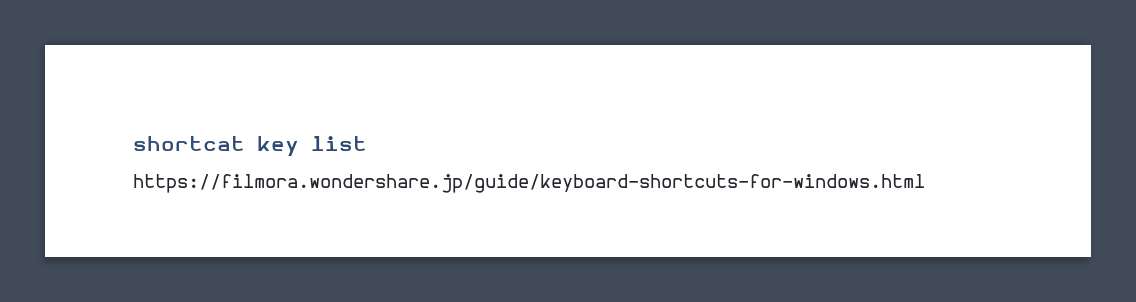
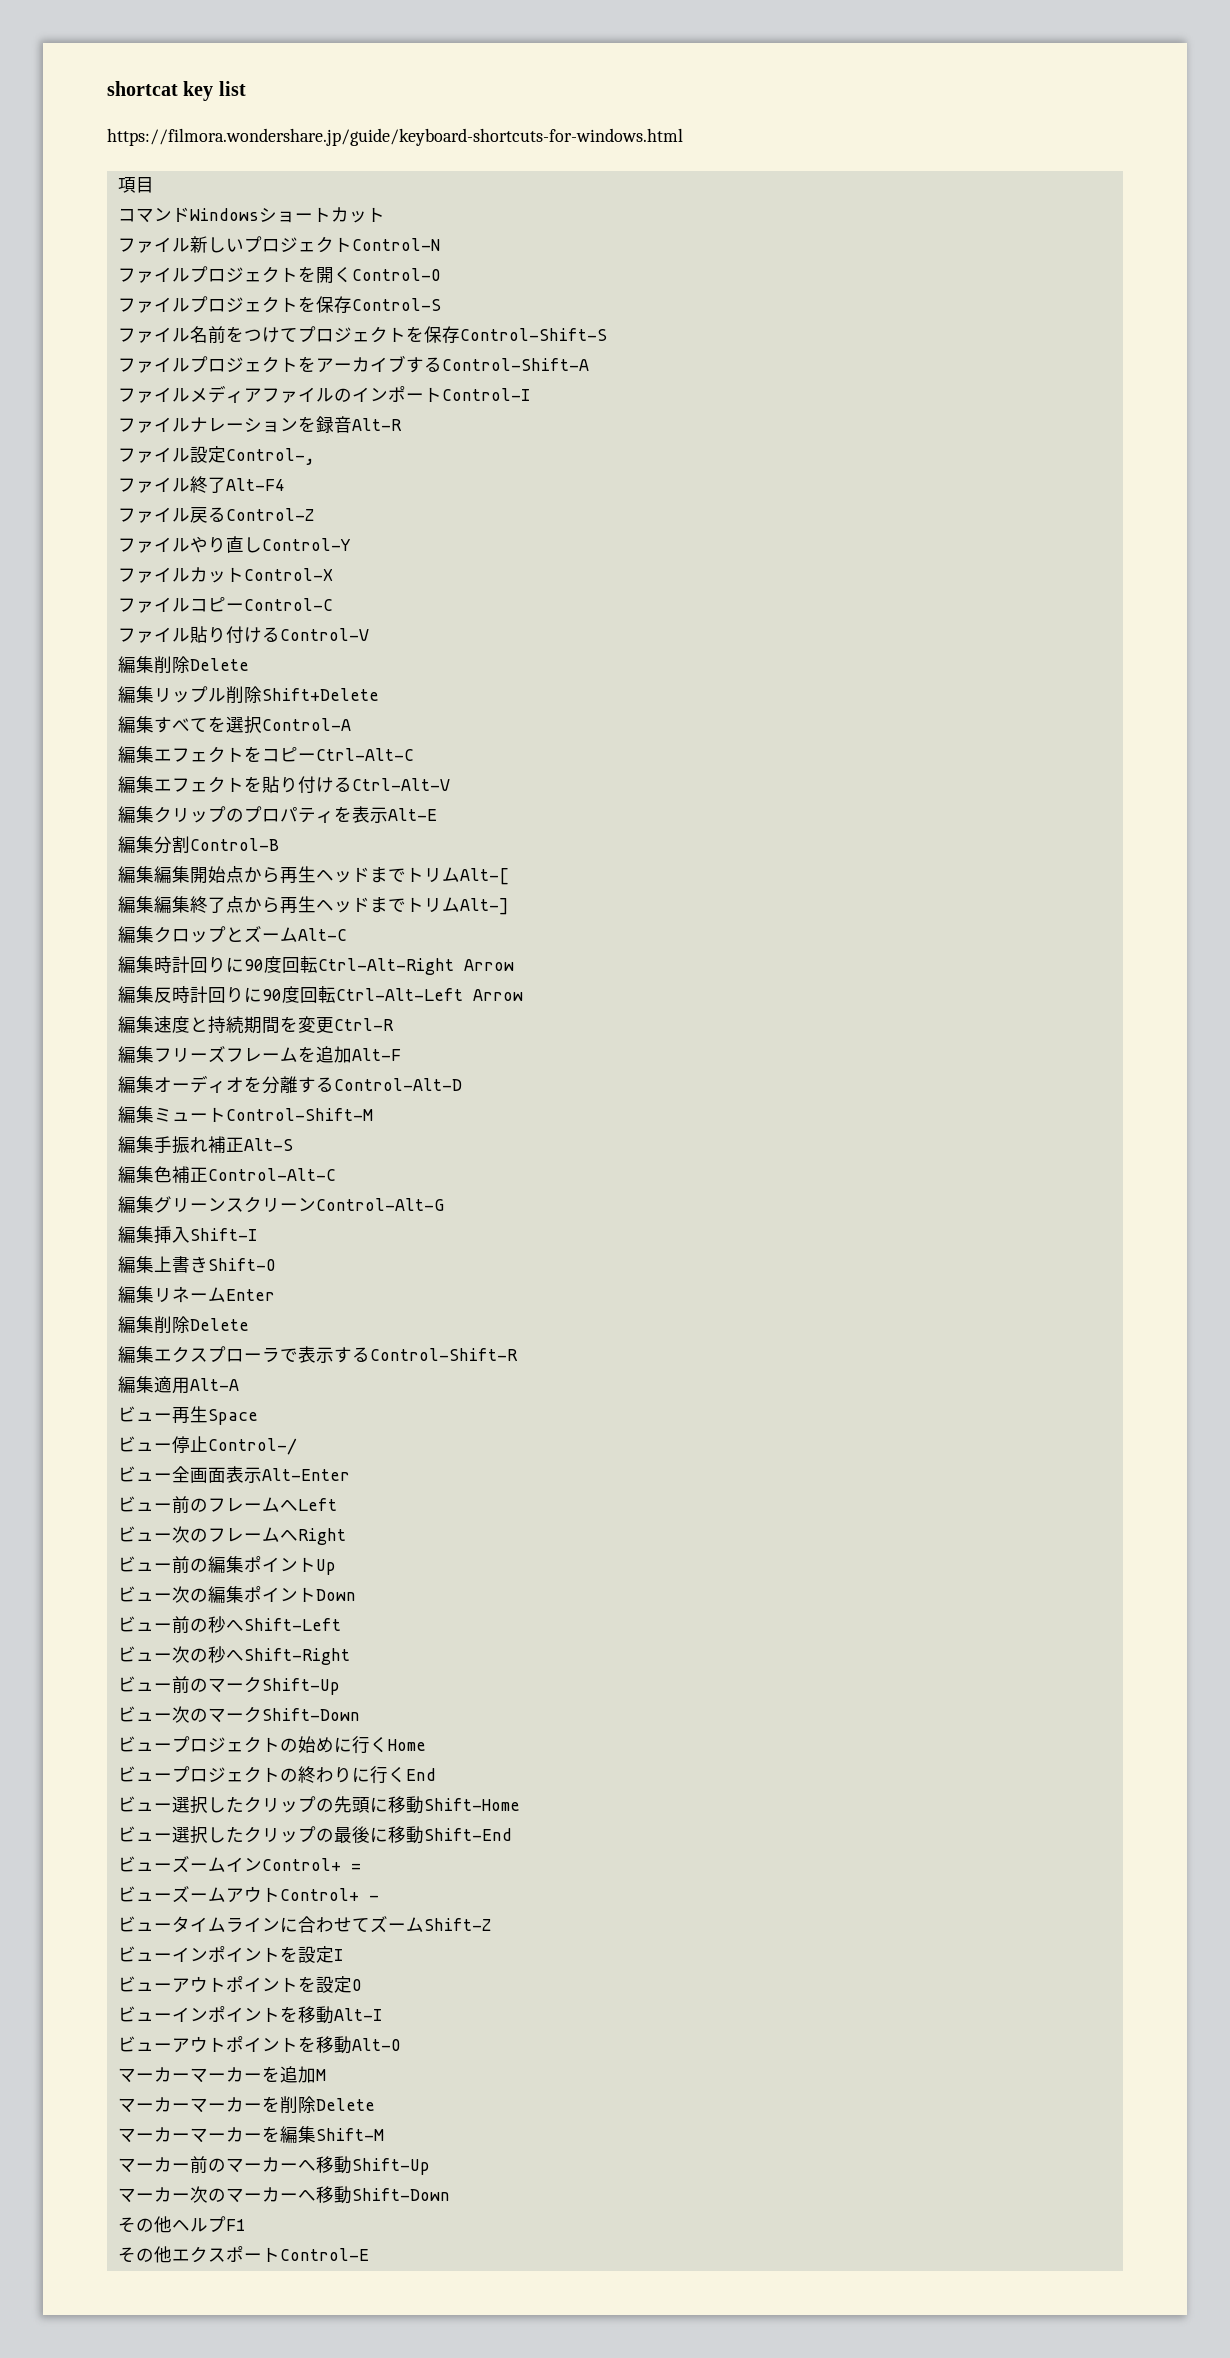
(925, 183) none -> [117,177,154,193] [117,207,385,223] [117,236,440,253] [117,266,441,284] [117,296,441,313] [117,326,607,344] [117,355,589,373] [117,385,531,403] [117,416,402,433] [117,446,315,465] [117,476,285,493] [117,507,314,523] [117,536,351,553] [117,567,333,583] [117,597,333,613] [117,626,369,644] [117,656,249,674] [117,686,379,704] [117,716,351,734] [117,746,414,764] [117,776,450,794] [117,806,437,824] [117,836,279,854] [117,866,509,885] [117,896,509,915] [117,926,347,944] [117,956,514,975] [117,986,523,1004] [117,1016,394,1034] [117,1046,401,1064] [117,1075,462,1094] [117,1106,373,1124] [117,1136,293,1154] [117,1166,336,1184] [117,1196,444,1214] [117,1226,258,1244] [117,1256,276,1274] [117,1286,275,1304] [117,1316,249,1334] [117,1346,518,1364] [117,1376,239,1394] [117,1406,258,1425] [117,1436,297,1455] [117,1466,350,1483] [117,1496,337,1514] [117,1526,346,1545] [117,1556,336,1575] [117,1586,356,1604] [117,1616,341,1634] [117,1646,350,1665] [117,1676,340,1695] [117,1706,360,1723] [117,1736,426,1754] [117,1766,436,1784] [117,1796,520,1814] [117,1826,512,1844] [117,1856,361,1873] [117,1886,379,1903] [117,1916,491,1933] [117,1946,344,1963] [117,1976,362,1993] [117,2006,383,2024] [117,2036,401,2054] [117,2066,326,2083] [117,2096,375,2113] [117,2126,384,2144] [117,2156,430,2175] [117,2186,450,2204] [117,2216,246,2233] [117,2246,369,2263] // 項目 // コマンドWindowsショートカット // ファイル新しいプロジェクトControl-N // ファイルプロジェクトを開くControl-O // ファイルプロジェクトを保存Control-S // ファイル名前をつけてプロジェクトを保存Control-Shift-S // ファイルプロジェクトをアーカイブするControl-Shift-A // ファイルメディアファイルのインポートControl-I // ファイルナレーションを録音Alt-R // ファイル設定Control-, // ファイル終了Alt-F4 // ファイル戻るControl-Z // ファイルやり直しControl-Y // ファイルカットControl-X // ファイルコピーControl-C // ファイル貼り付けるControl-V // 編集削除Delete // 編集リップル削除Shift+Delete // 編集すべてを選択Control-A // 編集エフェクトをコピーCtrl-Alt-C // 編集エフェクトを貼り付けるCtrl-Alt-V // 編集クリップのプロパティを表示Alt-E // 編集分割Control-B // 編集編集開始点から再生ヘッドまでトリムAlt-[ // 編集編集終了点から再生ヘッドまでトリムAlt-] // 編集クロップとズームAlt-C // 編集時計回りに90度回転Ctrl-Alt-Right Arrow // 編集反時計回りに90度回転Ctrl-Alt-Left Arrow // 編集速度と持続期間を変更Ctrl-R // 編集フリーズフレームを追加Alt-F // 編集オーディオを分離するControl-Alt-D // 編集ミュートControl-Shift-M // 編集手振れ補正Alt-S // 編集色補正Control-Alt-C // 編集グリーンスクリーンControl-Alt-G // 編集挿入Shift-I // 編集上書きShift-O // 編集リネームEnter // 編集削除Delete // 編集エクスプローラで表示するControl-Shift-R // 編集適用Alt-A // ビュー再生Space // ビュー停止Control-/ // ビュー全画面表示Alt-Enter // ビュー前のフレームへLeft // ビュー次のフレームへRight // ビュー前の編集ポイントUp // ビュー次の編集ポイントDown // ビュー前の秒へShift-Left // ビュー次の秒へShift-Right // ビュー前のマークShift-Up // ビュー次のマークShift-Down // ビュープロジェクトの始めに行くHome // ビュープロジェクトの終わりに行くEnd // ビュー選択したクリップの先頭に移動Shift-Home // ビュー選択したクリップの最後に移動Shift-End // ビューズームインControl+ = // ビューズームアウトControl+ - // ビュータイムラインに合わせてズームShift-Z // ビューインポイントを設定I // ビューアウトポイントを設定O // ビューインポイントを移動Alt-I // ビューアウトポイントを移動Alt-O // マーカーマーカーを追加M // マーカーマーカーを削除Delete // マーカーマーカーを編集Shift-M // マーカー前のマーカーへ移動Shift-Up // マーカー次のマーカーへ移動Shift-Down // その他ヘルプF1 // その他エクスポートControl-E

